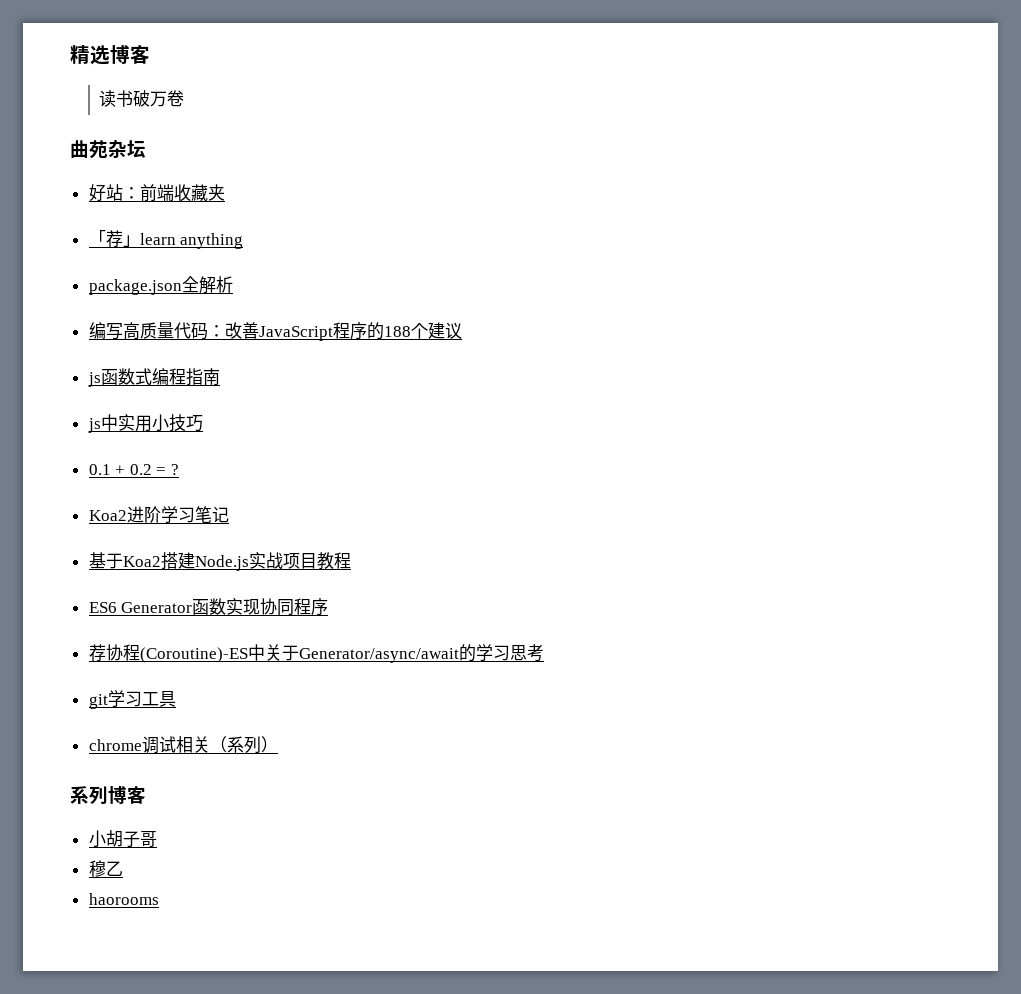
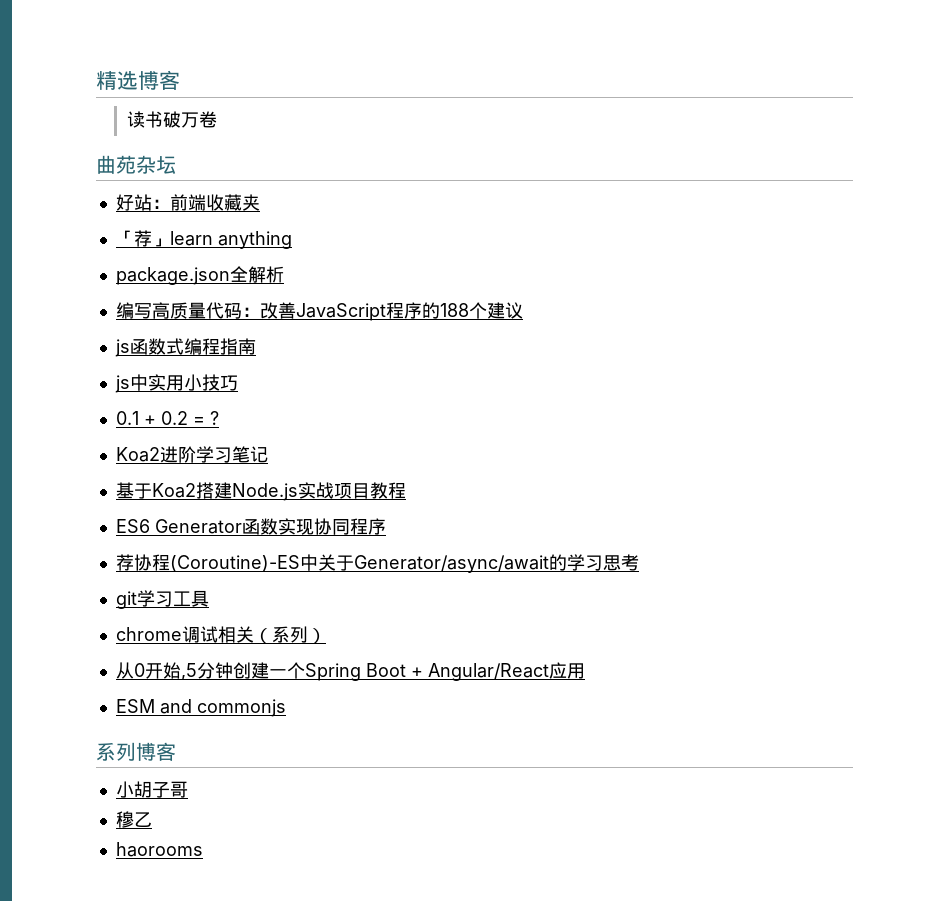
(278, 744) none -> [115,662,585,681] [115,699,286,717] // 从0开始,5分钟创建一个Spring Boot + Angular/React应用 // ESM and commonjs

